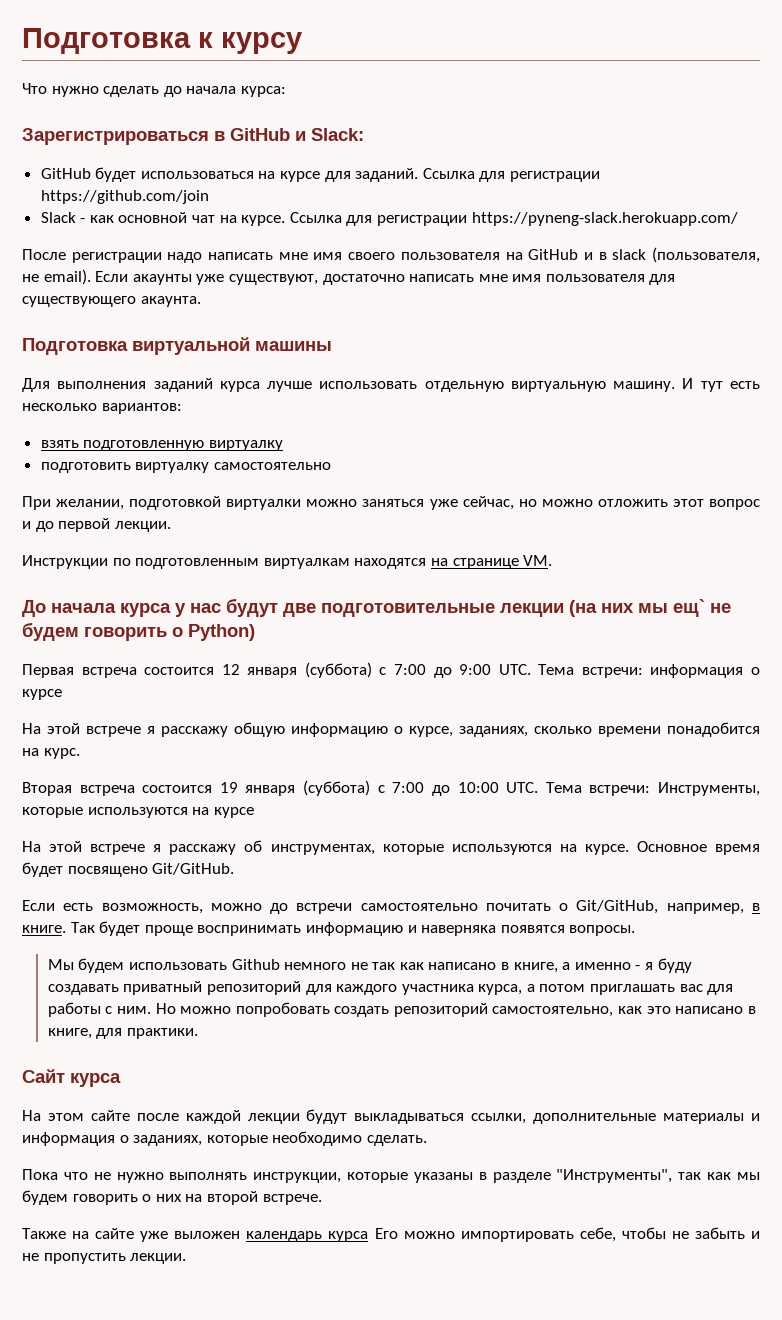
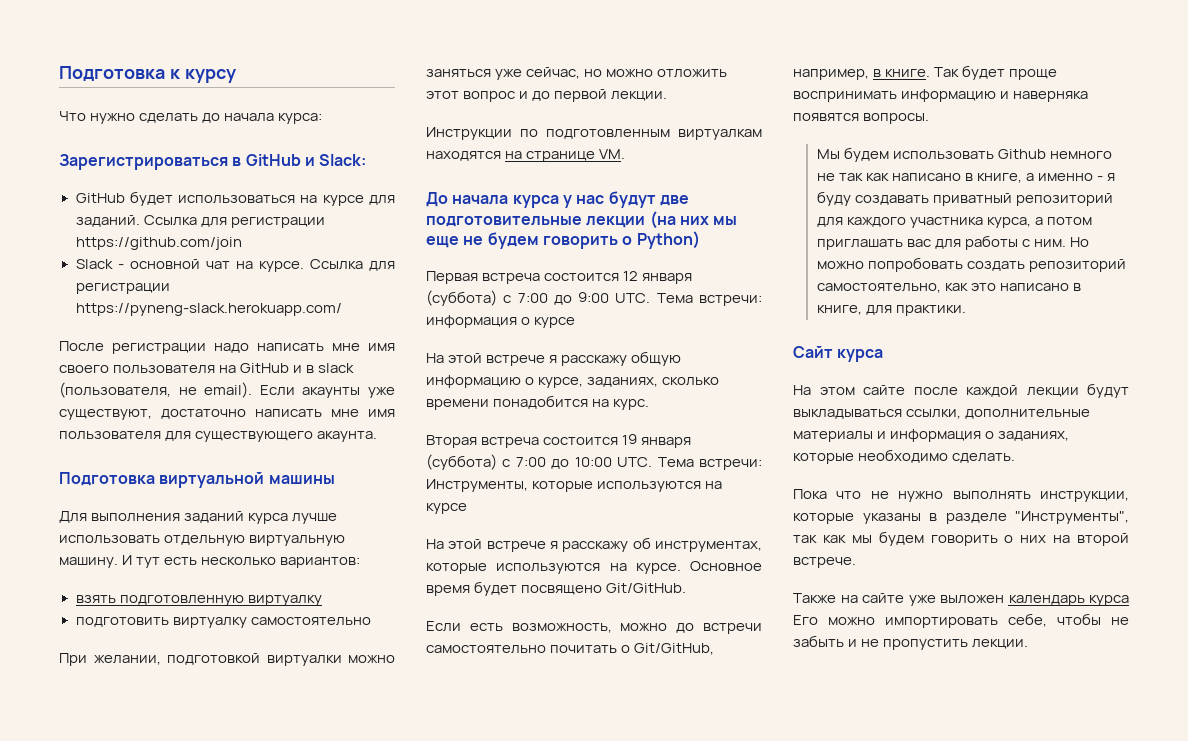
[89,215,114,223] как -> (124, 266) none
[673,599,705,617] ещ` -> [426,236,459,248] еще

